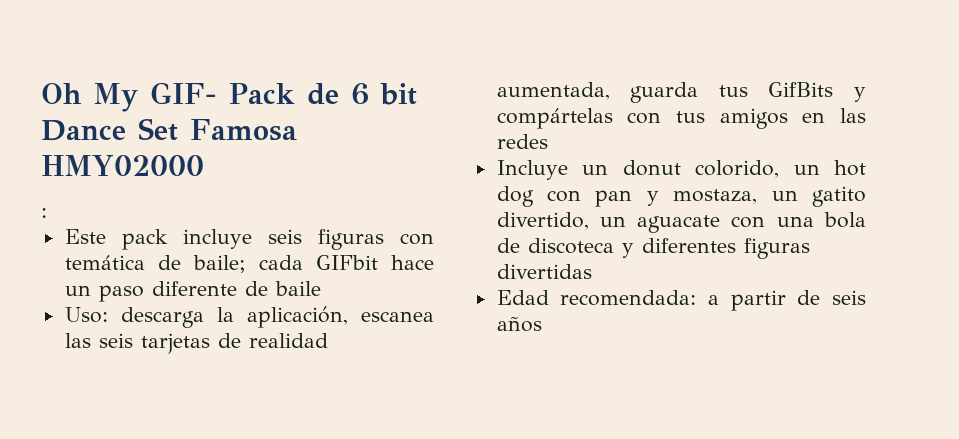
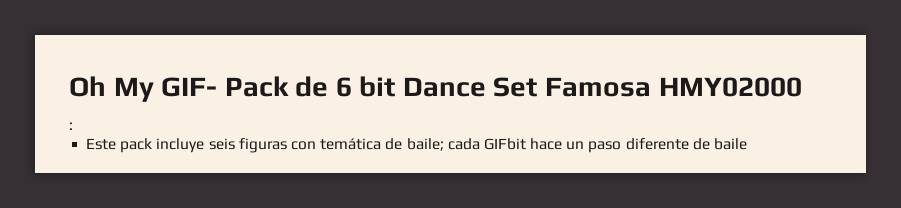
[64,306,434,328] [64,333,328,354] [496,82,866,103] [496,108,867,129] [496,134,548,149] [496,160,866,180] [496,186,866,207] [496,212,866,233] [496,238,810,259] [496,264,592,279] [496,290,866,311] [496,316,542,332] // Uso: descarga la aplicación, escanea las seis tarjetas de realidad aumentada, guarda tus GifBits y compártelas con tus amigos en las redes // Incluye un donut colorido, un hot dog con pan y mostaza, un gatito divertido, un aguacate con una bola de discoteca y diferentes figuras divertidas // Edad recomendada: a partir de seis años -> (748, 144) none

